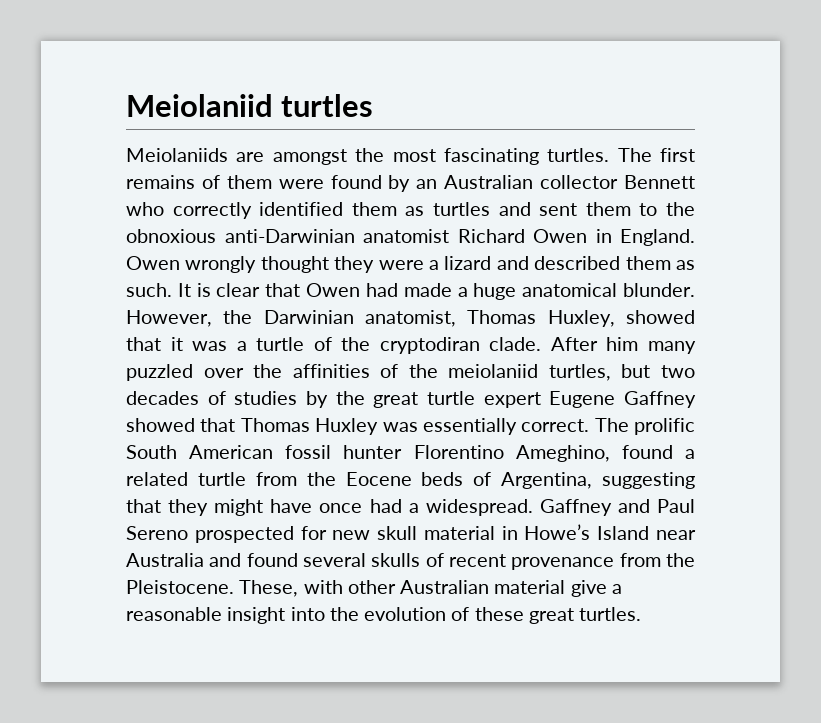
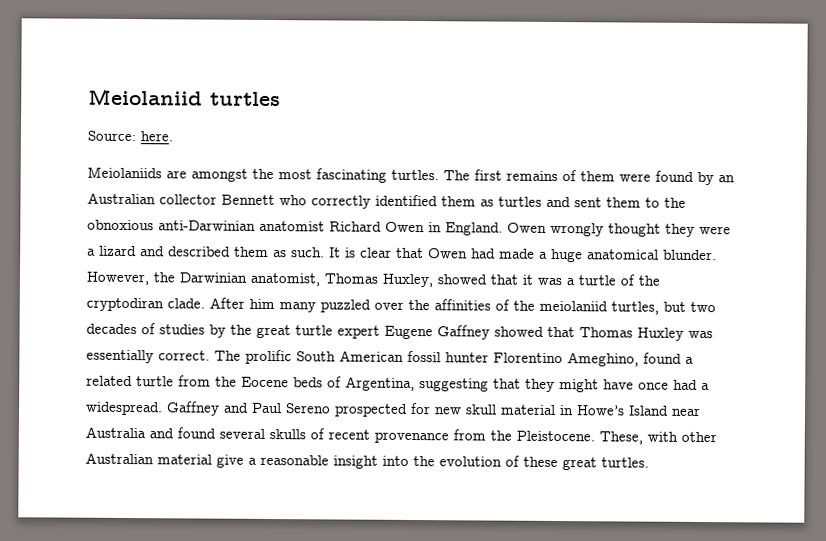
(374, 105) none -> [87,130,173,142] // Source: here.

